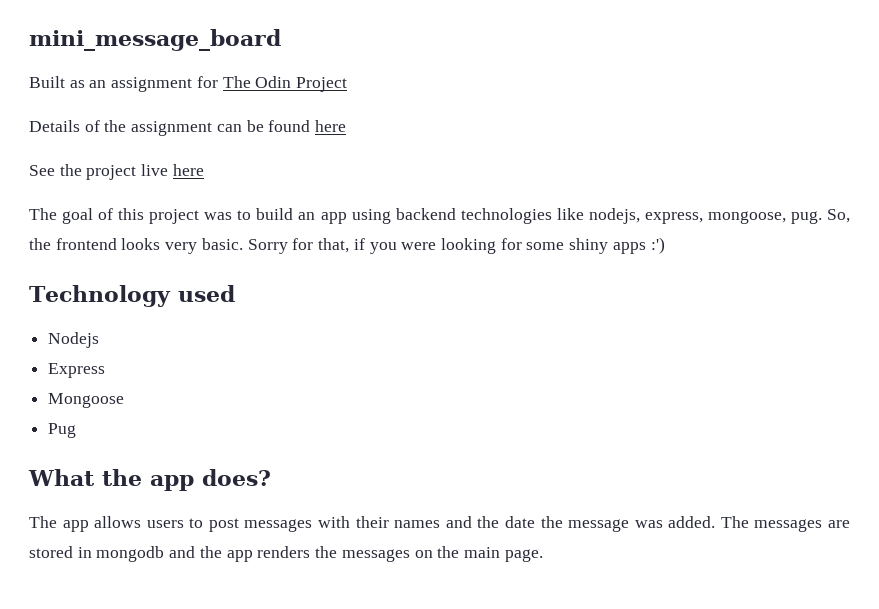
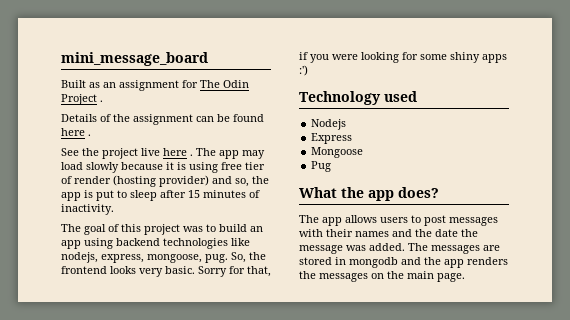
(348, 84) none -> [100,100,103,102] .
(347, 126) none -> [88,134,91,136] .
(204, 170) none -> [190,148,265,159] [61,162,265,173] [61,175,269,187] [61,190,260,201] [61,204,114,215] . The app may load slowly because it is using free tier of render (hosting provider) and so, the app is put to sleep after 15 minutes of inactivity.

